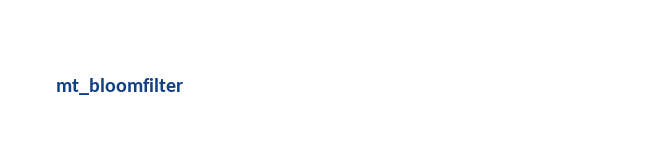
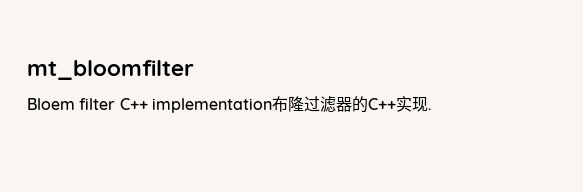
(183, 86) none -> [27,96,432,113] // Bloem filter C++ implementation布隆过滤器的C++实现.

